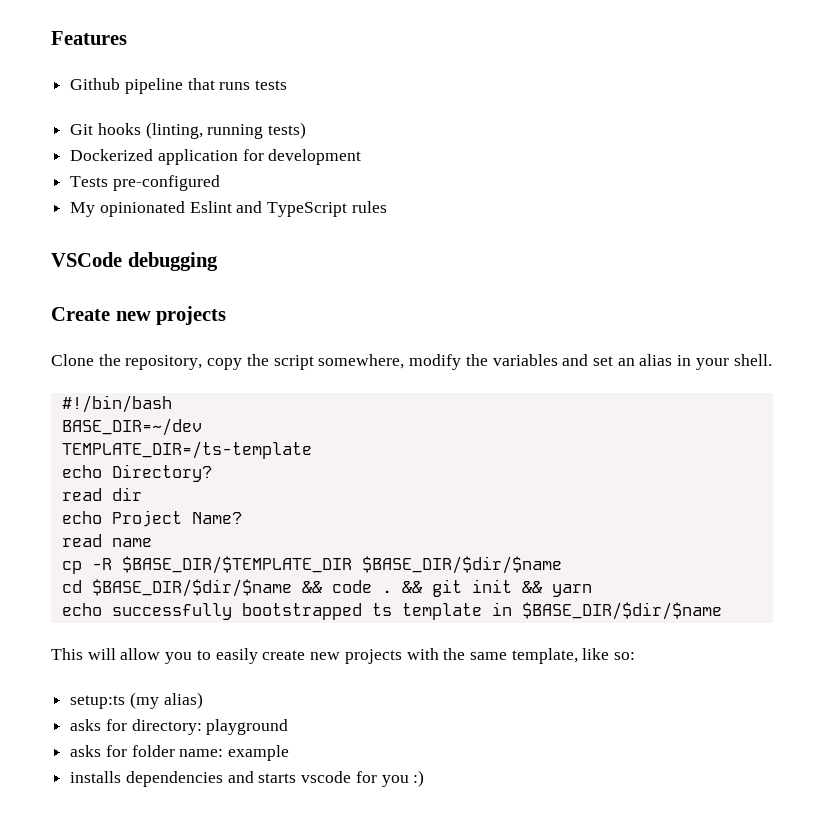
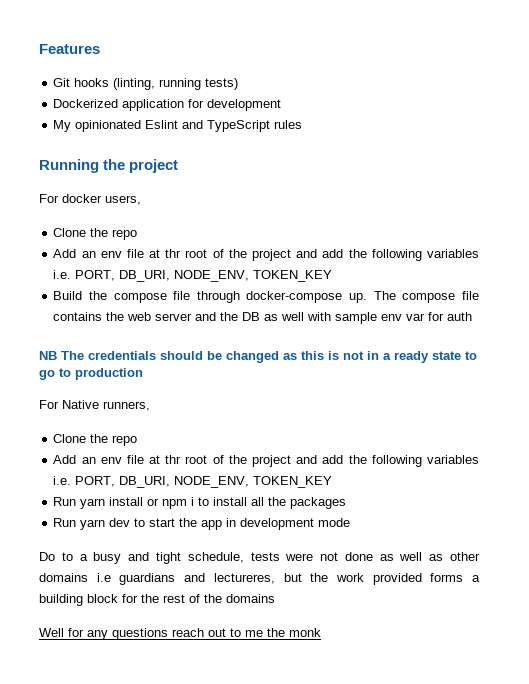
[70,78,288,94] // Github pipeline that runs tests -> (100, 49) none
[70,175,220,191] // Tests pre-configured -> (282, 105) none
[51,252,218,271] [51,306,227,325] [51,354,772,370] [61,395,172,413] [61,418,202,436] [61,441,312,459] [61,464,212,482] [61,487,142,501] [61,510,242,527] [61,534,152,547] [61,556,562,574] [61,579,592,597] [61,602,722,620] [51,648,636,664] [70,692,203,709] [70,719,289,735] [70,745,290,761] [70,770,425,787] VSCode debugging // Create new projects // Clone the repository, copy the script somewhere, modify the variables and set an alias in your shell. // #!/bin/bash // BASE_DIR=~/dev // TEMPLATE_DIR=/ts-template // echo Directory? // read dir // echo Project Name? // read name // cp -R $BASE_DIR/$TEMPLATE_DIR $BASE_DIR/$dir/$name // cd $BASE_DIR/$dir/$name && code . && git init && yarn // echo successfully bootstrapped ts template in $BASE_DIR/$dir/$name // This will allow you to easily create new projects with the same template, like so: // setup:ts (my alias) // asks for directory: playground // asks for folder name: example // installs dependencies and starts vscode for you :) -> [39,159,179,173] [39,194,141,205] [53,228,138,240] [53,249,479,261] [53,270,333,282] [53,291,479,303] [53,312,473,324] [39,351,477,363] [39,368,143,380] [39,400,150,411] [53,434,138,446] [53,455,479,467] [53,476,333,488] [53,497,347,509] [53,518,351,530] [39,552,480,564] [39,573,480,585] [39,594,275,606] [39,628,321,640] Running the project // For docker users, // Clone the repo // Add an env file at thr root of the project and add the following variables i.e. PORT, DB_URI, NODE_ENV, TOKEN_KEY // Build the compose file through docker-compose up. The compose file contains the web server and the DB as well with sample env var for auth // NB The credentials should be changed as this is not in a ready state to go to production // For Native runners, // Clone the repo // Add an env file at thr root of the project and add the following variables i.e. PORT, DB_URI, NODE_ENV, TOKEN_KEY // Run yarn install or npm i to install all the packages // Run yarn dev to start the app in development mode // Do to a busy and tight schedule, tests were not done as well as other domains i.e guardians and lectureres, but the work provided forms a building block for the rest of the domains // Well for any questions reach out to me the monk

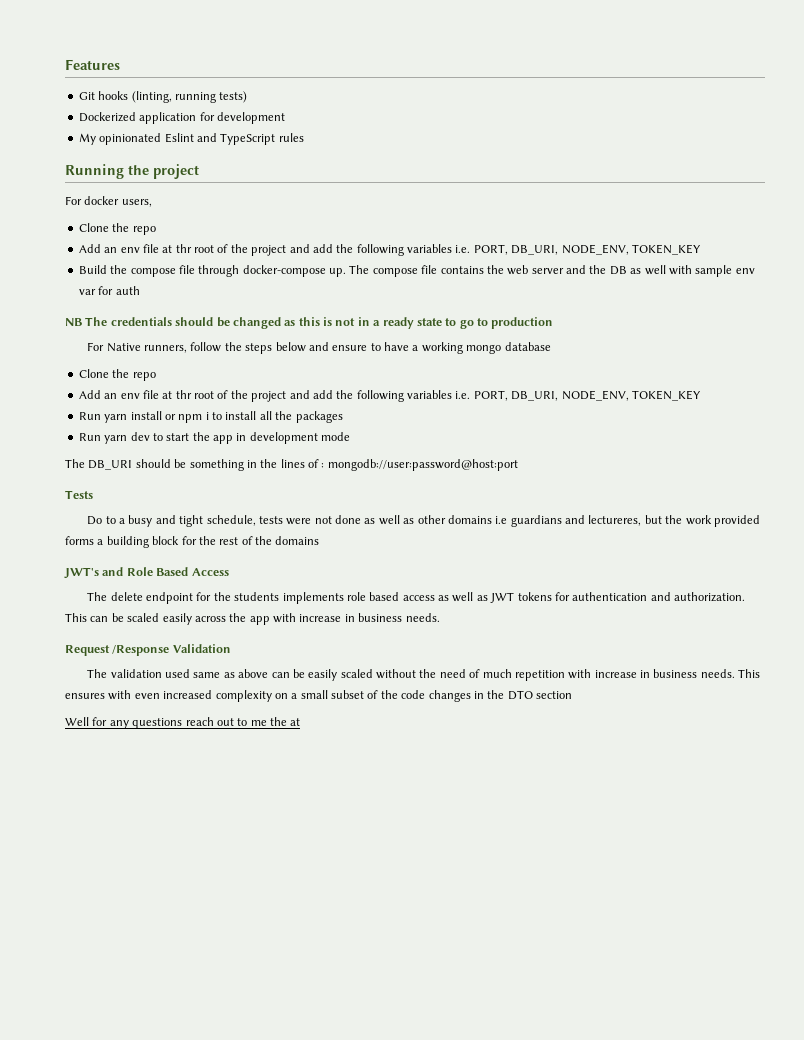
(150, 406) none -> [190,342,551,354] follow the steps below and ensure to have a working mongo database
(351, 522) none -> [65,459,518,471] [65,490,93,499] // The DB_URI should be something in the lines of : mongodb://user:password@host:port // Tests
(275, 598) none -> [64,567,229,579] [87,592,746,604] [65,613,440,625] [65,644,231,656] [87,669,761,681] [65,690,572,702] // JWT's and Role Based Access // The delete endpoint for the students implements role based access as well as JWT tokens for authentication and authorization. This can be scaled easily across the app with increase in business needs. // Request /Response Validation // The validation used same as above can be easily scaled without the need of much repetition with increase in business needs. This ensures with even increased complexity on a small subset of the code changes in the DTO section
[289,628,321,637] monk -> [290,718,301,726] at

